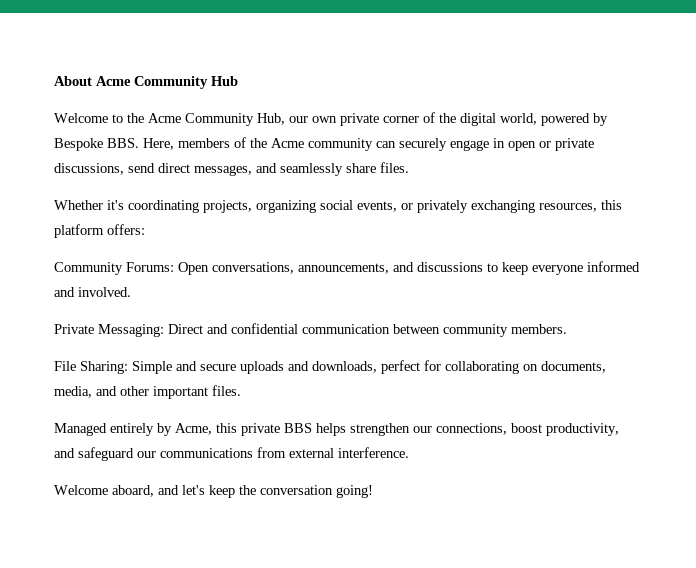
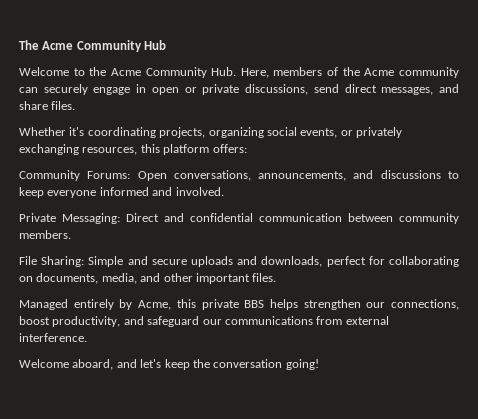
[54,76,92,86] About -> [19,40,39,50] The
[257,112,608,126] [54,138,139,151] Hub, our own private corner of the digital world, powered by Bespoke BBS. -> [211,67,237,76] Hub.
[280,163,343,176] seamlessly -> (459, 88) none

